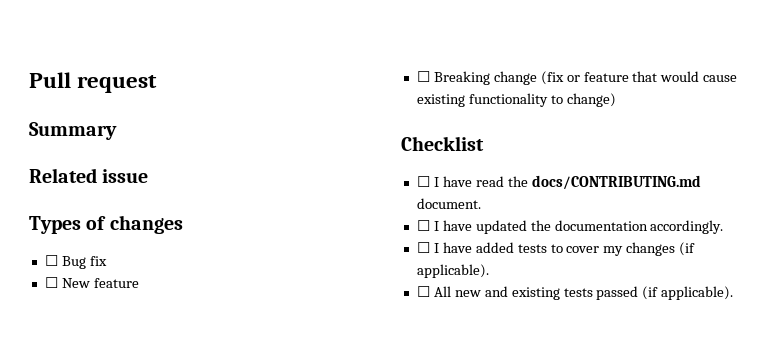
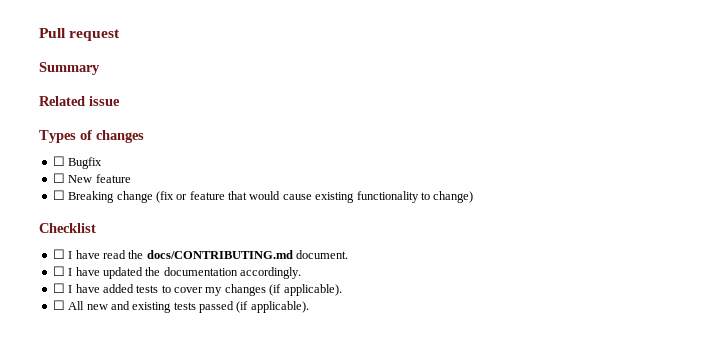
[61,256,107,269] Bug fix -> [68,157,103,169] Bugfix

